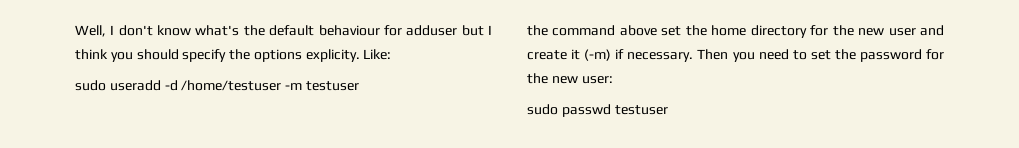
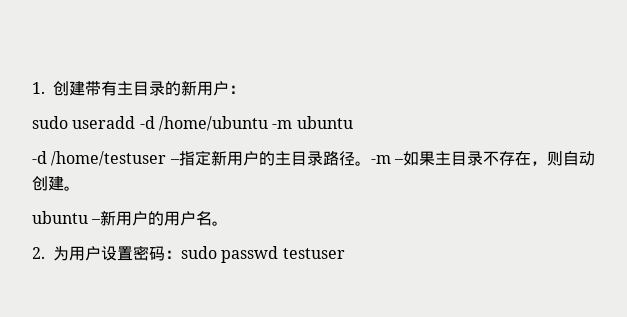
[75,25,493,37] [75,49,392,62] [75,80,359,91] [527,25,944,38] [527,49,944,62] [527,73,613,84] Well, I don't know what's the default behaviour for adduser but I think you should specify the options explicity. Like: // sudo useradd -d /home/testuser -m testuser // the command above set the home directory for the new user and create it (-m) if necessary. Then you need to set the password for the new user: // -> [32,80,245,96] [32,116,353,131] [32,150,595,166] [32,176,80,191] [32,210,229,226] [32,245,181,261] 1.创建带有主目录的新用户： // sudo useradd -d /home/ubuntu -m ubuntu // -d /home/testuser –指定新用户的主目录路径。-m –如果主目录不存在，则自动创建。 // ubuntu –新用户的用户名。 // 2.为用户设置密码：

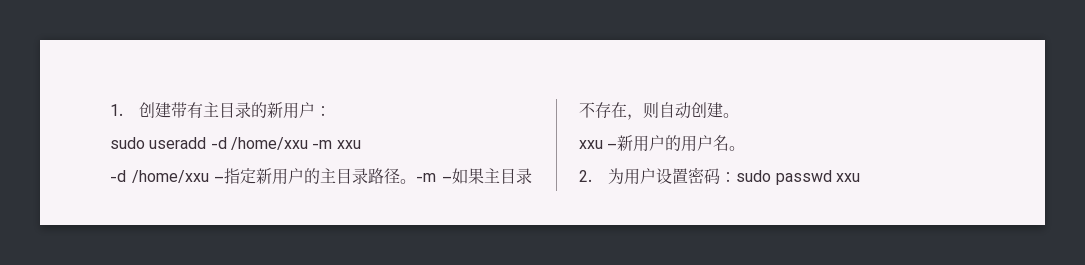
[158,116,353,131] [32,151,167,166] /home/ubuntu -m ubuntu // -d /home/testuser -> [230,137,361,150] [110,170,209,183] /home/xxu -m xxu // -d /home/xxu
[32,211,88,224] ubuntu -> [579,140,603,149] xxu
[282,248,345,259] testuser -> [835,173,860,182] xxu

